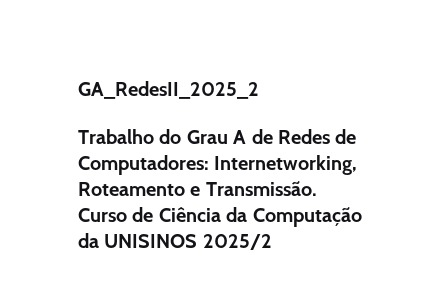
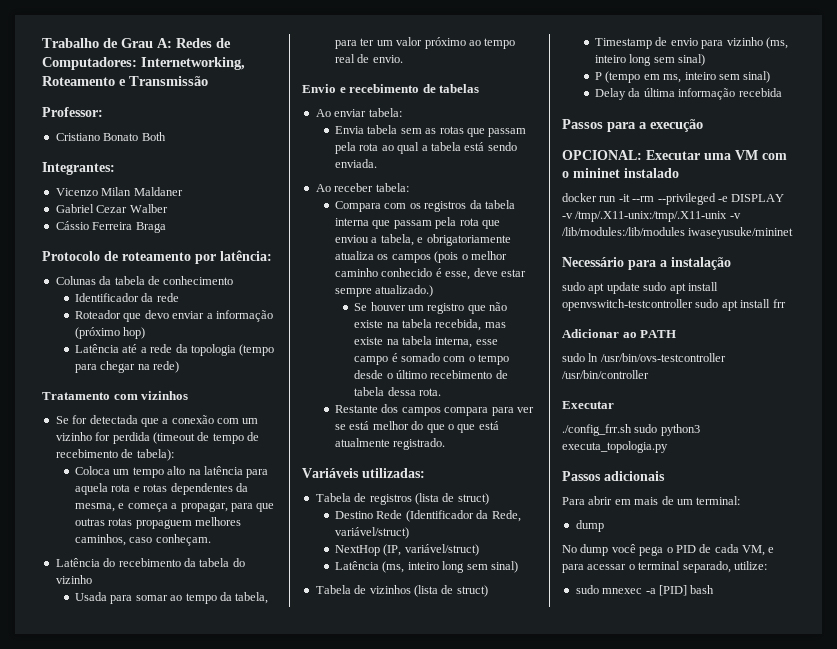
[78,81,259,99] [78,129,273,144] GA_RedesII_2025_2 // Trabalho do Grau A de -> [42,38,172,48] Trabalho de Grau A:
[205,181,317,196] [78,207,362,227] [78,233,272,250] Transmissão. Curso de Ciência da Computação da UNISINOS 2025/2 -> [129,76,208,86] [42,107,103,117] [55,132,166,141] [42,162,115,175] [55,187,183,196] [55,204,168,213] [55,221,166,233] [42,250,272,264] [55,276,234,285] [75,293,179,302] [75,310,273,322] [75,327,146,339] [75,344,275,356] [75,361,180,373] [42,391,189,400] [55,415,259,427] [55,432,259,444] [55,449,174,461] [75,466,269,478] [75,483,248,495] [75,502,275,512] [75,517,242,529] [75,534,211,546] [55,558,245,567] [55,575,92,584] [75,592,269,604] [335,37,516,49] [335,54,403,63] [302,84,480,93] [315,108,402,117] [335,125,527,137] [335,142,517,154] [335,159,378,168] [315,183,409,192] [335,200,515,212] [335,217,500,229] [335,234,511,246] [335,251,507,263] [335,268,526,280] [335,285,434,297] [354,302,508,314] [354,319,506,331] [354,336,498,348] [354,353,510,365] [354,370,508,379] [354,387,442,396] [335,404,534,416] [335,421,499,433] [335,438,446,450] [302,468,425,478] [315,493,489,505] [335,510,521,522] [335,527,410,539] [335,544,479,556] [335,561,518,573] [315,585,488,597] [595,37,788,49] [595,54,706,66] [595,71,771,83] [595,88,782,100] [562,119,703,132] [562,150,787,160] [562,168,679,178] [562,193,785,205] [562,211,741,222] [562,227,794,239] [562,257,731,270] [562,282,718,294] [562,299,786,311] [562,329,677,338] [562,353,726,362] [562,370,649,379] [562,401,614,409] [562,424,700,436] [562,441,668,453] [562,471,665,481] [562,496,741,505] [575,520,604,532] [562,544,775,556] [562,561,767,573] [575,585,715,596] Transmissão // Professor: // Cristiano Bonato Both // Integrantes: // Vicenzo Milan Maldaner // Gabriel Cezar Walber // Cássio Ferreira Braga // Protocolo de roteamento por latência: // Colunas da tabela de conhecimento // Identificador da rede // Roteador que devo enviar a informação (próximo hop) // Latência até a rede da topologia (tempo para chegar na rede) // Tratamento com vizinhos // Se for detectada que a conexão com um vizinho for perdida (timeout de tempo de recebimento de tabela): // Coloca um tempo alto na latência para aquela rota e rotas dependentes da mesma, e começa a propagar, para que outras rotas propaguem melhores caminhos, caso conheçam. // Latência do recebimento da tabela do vizinho // Usada para somar ao tempo da tabela, para ter um valor próximo ao tempo real de envio. // Envio e recebimento de tabelas // Ao enviar tabela: // Envia tabela sem as rotas que passam pela rota ao qual a tabela está sendo enviada. // Ao receber tabela: // Compara com os registros da tabela interna que passam pela rota que enviou a tabela, e obrigatoriamente atualiza os campos (pois o melhor caminho conhecido é esse, deve estar sempre atualizado.) // Se houver um registro que não existe na tabela recebida, mas existe na tabela interna, esse campo é somado com o tempo desde o último recebimento de tabela dessa rota. // Restante dos campos compara para ver se está melhor do que o que está atualmente registrado. // Variáveis utilizadas: // Tabela de registros (lista de struct) // Destino Rede (Identificador da Rede, variável/struct) // NextHop (IP, variável/struct) // Latência (ms, inteiro long sem sinal) // Tabela de vizinhos (lista de struct) // Timestamp de envio para vizinho (ms, inteiro long sem sinal) // P (tempo em ms, inteiro sem sinal) // Delay da última informação recebida // Passos para a execução // OPCIONAL: Executar uma VM com o mininet instalado // docker run -it --rm --privileged -e DISPLAY -v /tmp/.X11-unix:/tmp/.X11-unix -v /lib/modules:/lib/modules iwaseyusuke/mininet // Necessário para a instalação // sudo apt update sudo apt install openvswitch-testcontroller sudo apt install frr // Adicionar ao PATH // sudo ln /usr/bin/ovs-testcontroller /usr/bin/controller // Executar // ./config_frr.sh sudo python3 executa_topologia.py // Passos adicionais // Para abrir em mais de um terminal: // dump // No dump você pega o PID de cada VM, e para acessar o terminal separado, utilize: // sudo mnexec -a [PID] bash

